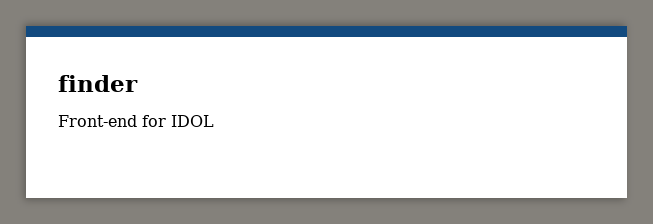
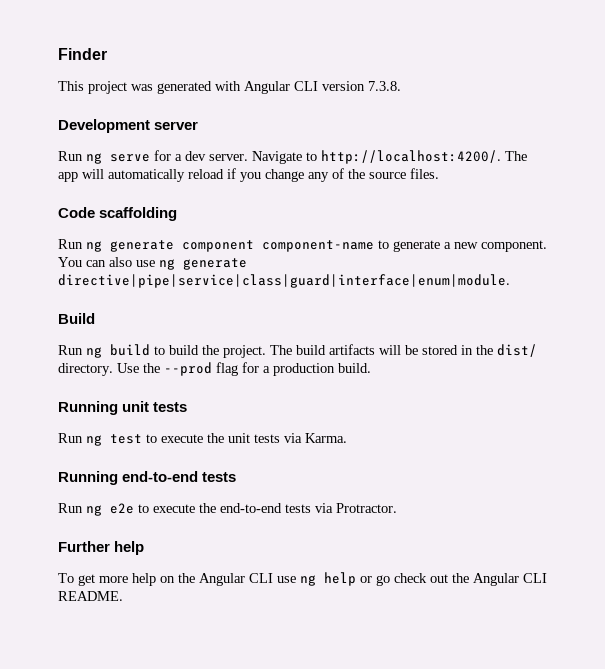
[58,75,138,92] [58,115,214,127] finder // Front-end for IDOL -> [58,48,107,60] [58,81,401,94] [58,119,199,133] [58,150,527,164] [58,168,439,182] [58,207,178,221] [58,239,547,252] [58,257,247,270] [58,274,510,288] [58,313,95,324] [58,344,537,358] [58,362,371,376] [58,401,188,415] [58,433,347,446] [58,471,237,485] [58,503,397,516] [58,541,145,555] [58,572,547,586] [58,591,123,601] Finder // This project was generated with Angular CLI version 7.3.8. // Development server // Run ng serve for a dev server. Navigate to http://localhost:4200/. The app will automatically reload if you change any of the source files. // Code scaffolding // Run ng generate component component-name to generate a new component. You can also use ng generate directive|pipe|service|class|guard|interface|enum|module. // Build // Run ng build to build the project. The build artifacts will be stored in the dist/ directory. Use the --prod flag for a production build. // Running unit tests // Run ng test to execute the unit tests via Karma. // Running end-to-end tests // Run ng e2e to execute the end-to-end tests via Protractor. // Further help // To get more help on the Angular CLI use ng help or go check out the Angular CLI README.

